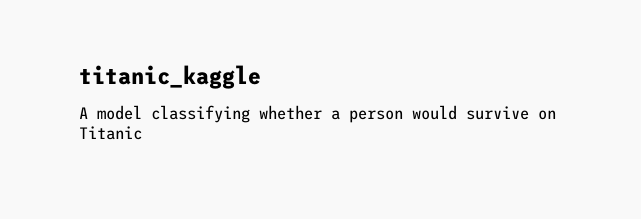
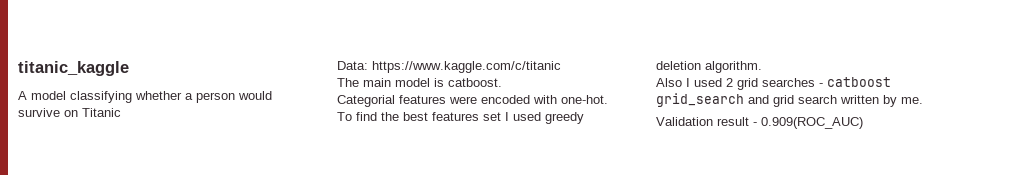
(142, 133) none -> [337,61,561,73] [337,78,502,87] [337,95,608,107] [337,112,584,124] [656,61,762,73] [656,77,891,90] [656,93,923,107] [656,117,863,129] // Data: https://www.kaggle.com/c/titanic // The main model is catboost. // Categorial features were encoded with one-hot. To find the best features set I used greedy deletion algorithm. // Also I used 2 grid searches - catboost grid_search and grid search written by me. // Validation result - 0.909(ROC_AUC)

